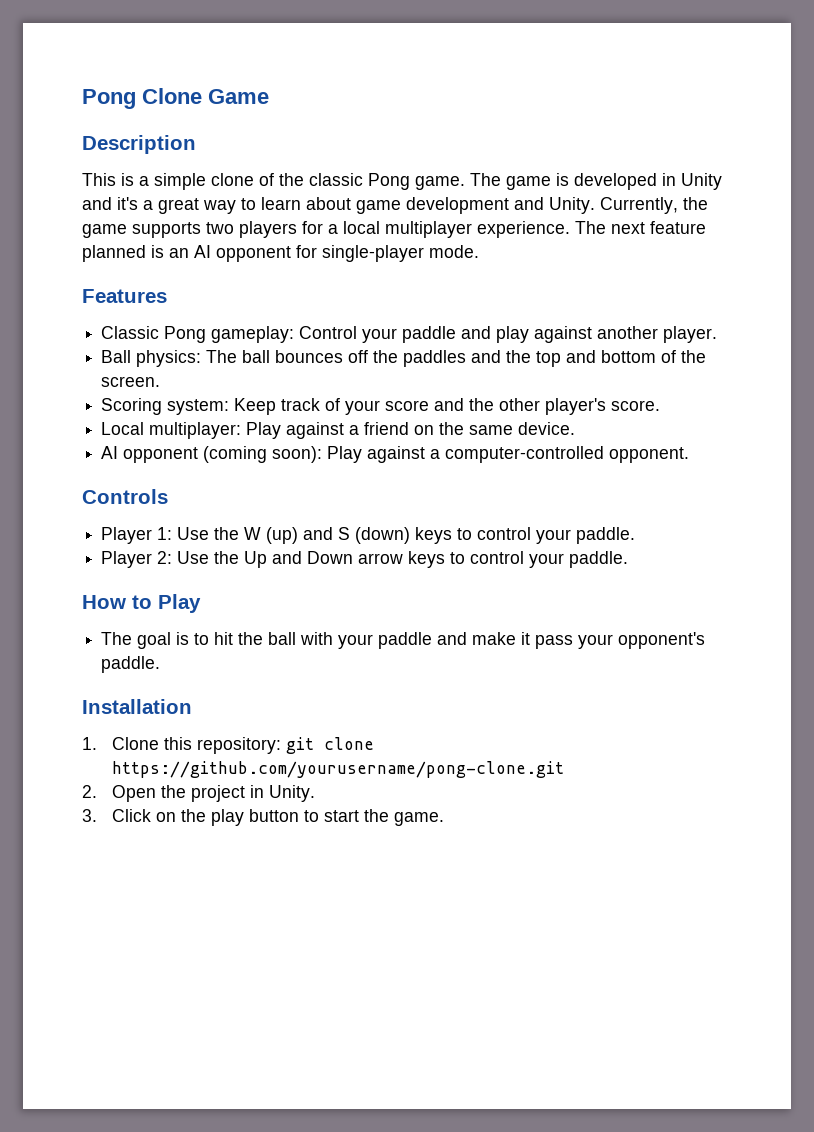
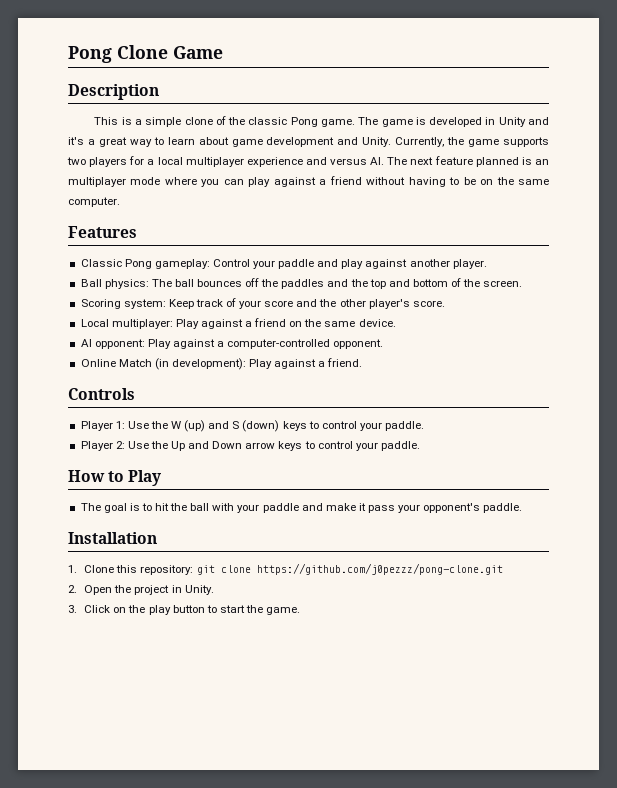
[477,221,570,238] experience. -> [246,157,385,167] experience and versus AI.
[194,245,479,262] AI opponent for single-player mode. -> [68,176,549,187] [68,197,120,207] multiplayer mode where you can play against a friend without having to be on the same computer.
[123,446,323,463] opponent (coming soon): -> [94,339,145,349] opponent:
(690, 455) none -> [80,358,363,370] // Online Match (in development): Play against a friend.
[111,761,564,778] https://github.com/yourusername/pong-clone.git -> [256,563,503,575] https://github.com/j0pezzz/pong-clone.git

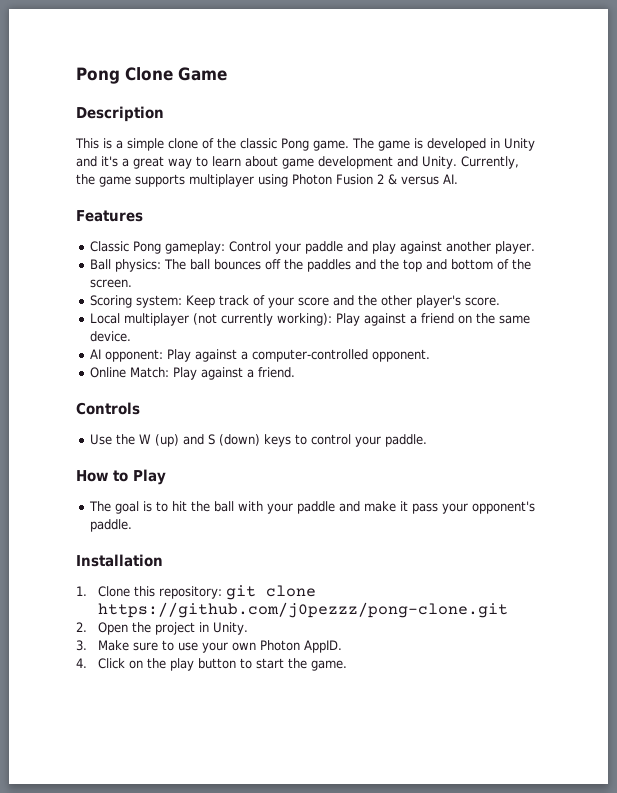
[67,156,549,167] [68,176,549,187] [68,197,120,207] two players for a local multiplayer experience and versus AI. The next feature planned is an multiplayer mode where you can play against a friend without having to be on the same computer. -> [189,174,458,187] multiplayer using Photon Fusion 2 & versus AI.
[111,319,173,329] multiplayer: -> [124,313,333,326] multiplayer (not currently working):
[118,358,246,370] Match (in development): -> [130,367,170,378] Match:
[80,421,125,431] Player 1: -> (140, 408) none
[80,441,420,451] // Player 2: Use the Up and Down arrow keys to control your paddle. -> (428, 440) none
(77, 609) none -> [97,640,342,653] [76,658,87,668] Make sure to use your own Photon AppID. // 4.

